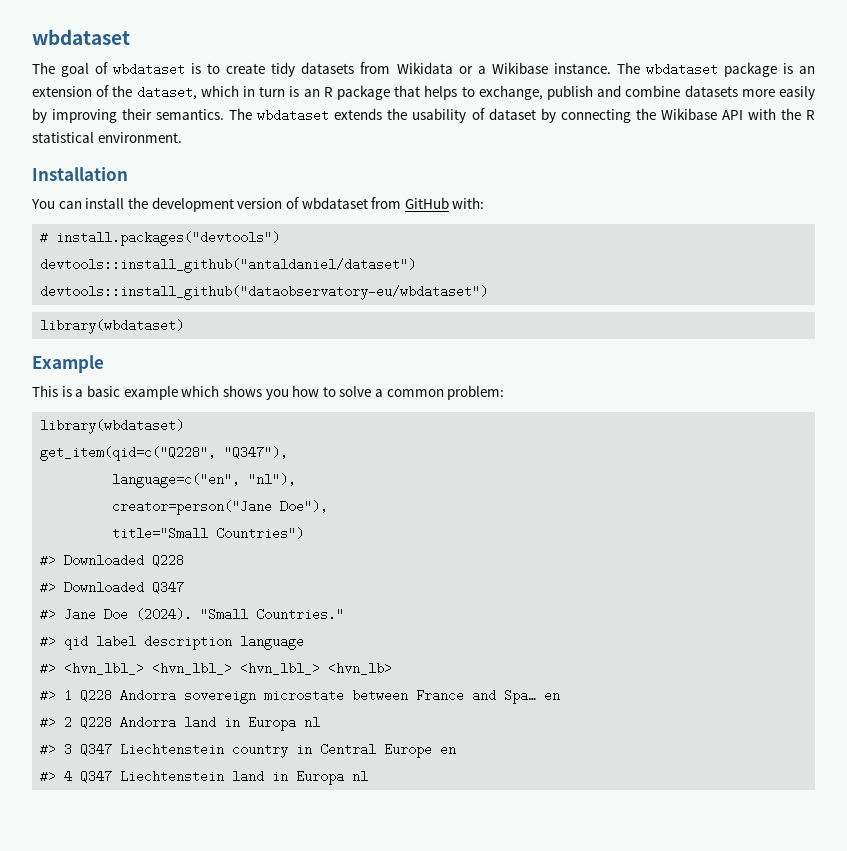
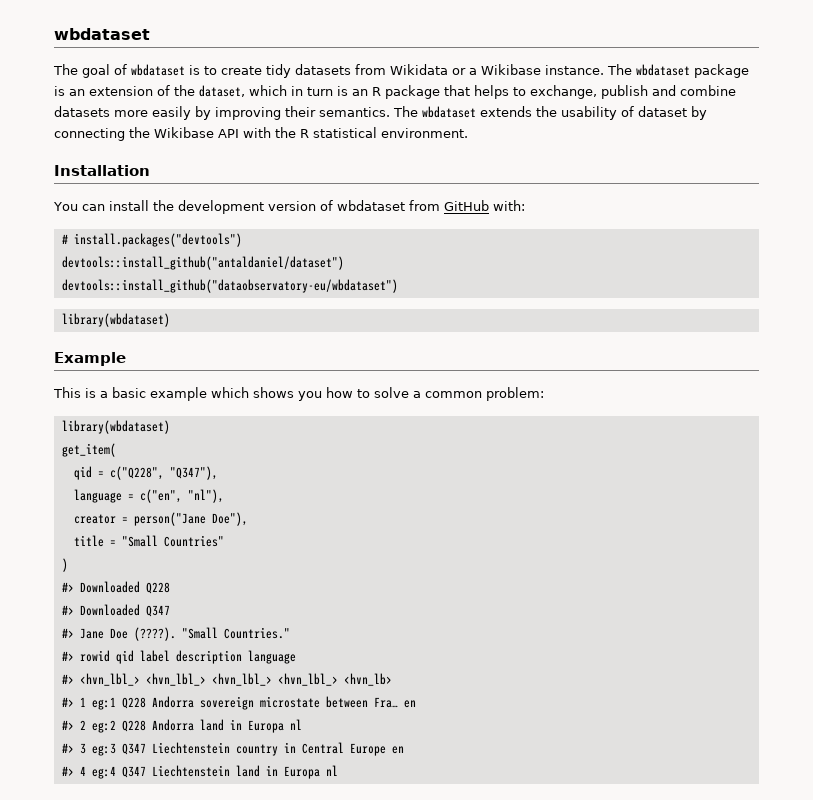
[40,446,289,461] [112,473,297,488] [112,500,329,515] [112,527,305,540] get_item(qid=c("Q228", "Q347"), // language=c("en", "nl"), // creator=person("Jane Doe"), // title="Small Countries") -> [61,443,116,457] [73,466,218,480] [73,489,224,503] [73,512,248,526] [73,535,224,547] [61,558,68,572] get_item( // qid = c("Q228", "Q347"), // language = c("en", "nl"), // creator = person("Jane Doe"), // title = "Small Countries" // )
[136,608,193,621] (2024). -> [133,627,176,641] (????).
(57, 641) none -> [79,650,110,662] rowid
(321, 668) none -> [277,673,338,686] <hvn_lbl_>
(73, 695) none -> [91,697,116,710] eg:1
[416,689,537,704] France and Spa… -> [373,697,398,708] Fra…
(73, 722) none -> [91,720,116,733] eg:2
(73, 749) none -> [91,743,116,756] eg:3
(73, 776) none -> [91,766,116,779] eg:4

